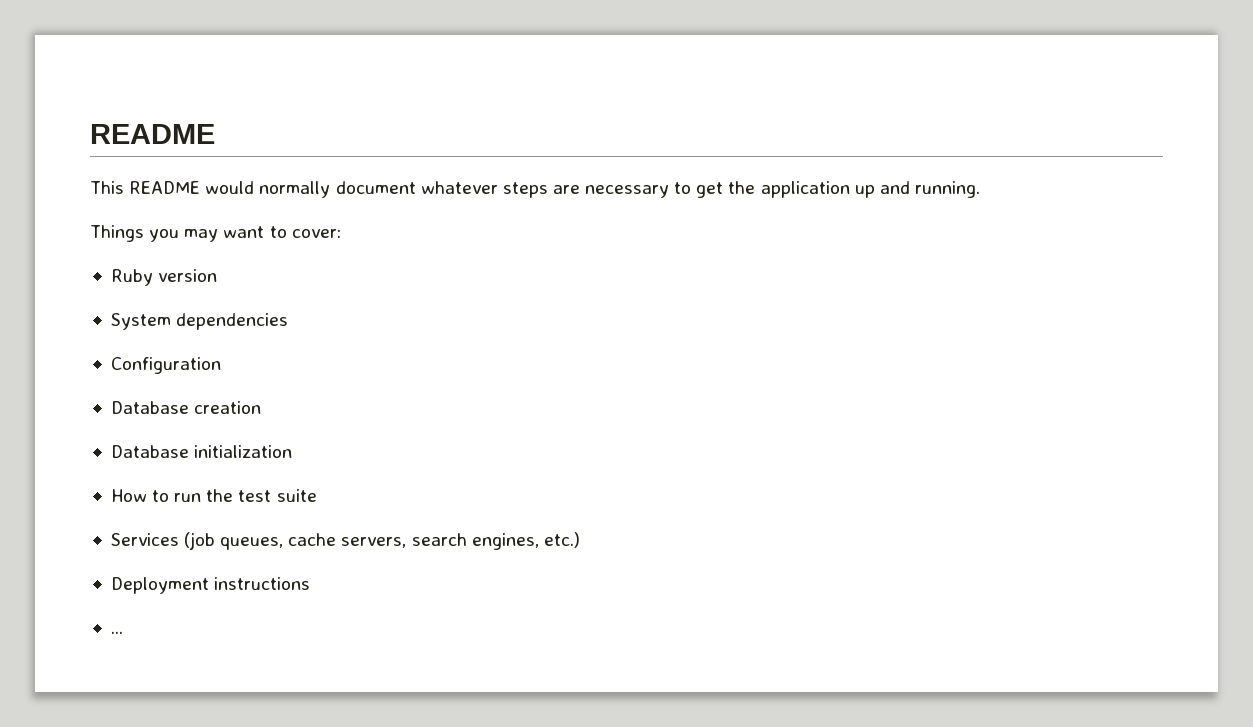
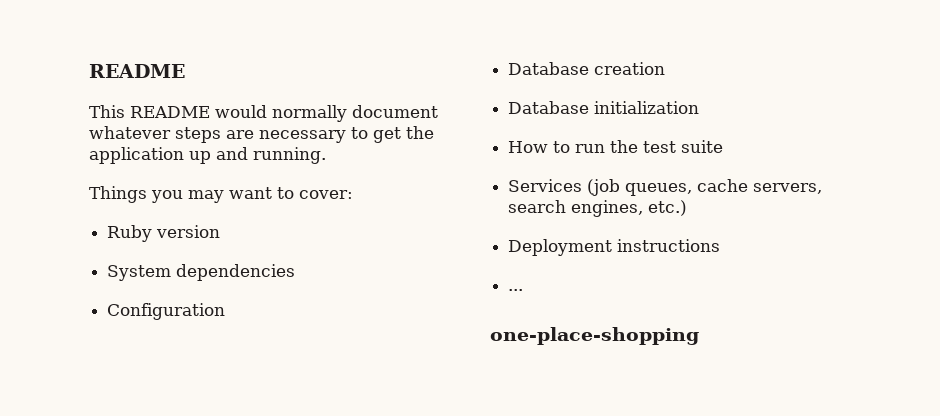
(123, 632) none -> [490,327,699,345] // one-place-shopping

